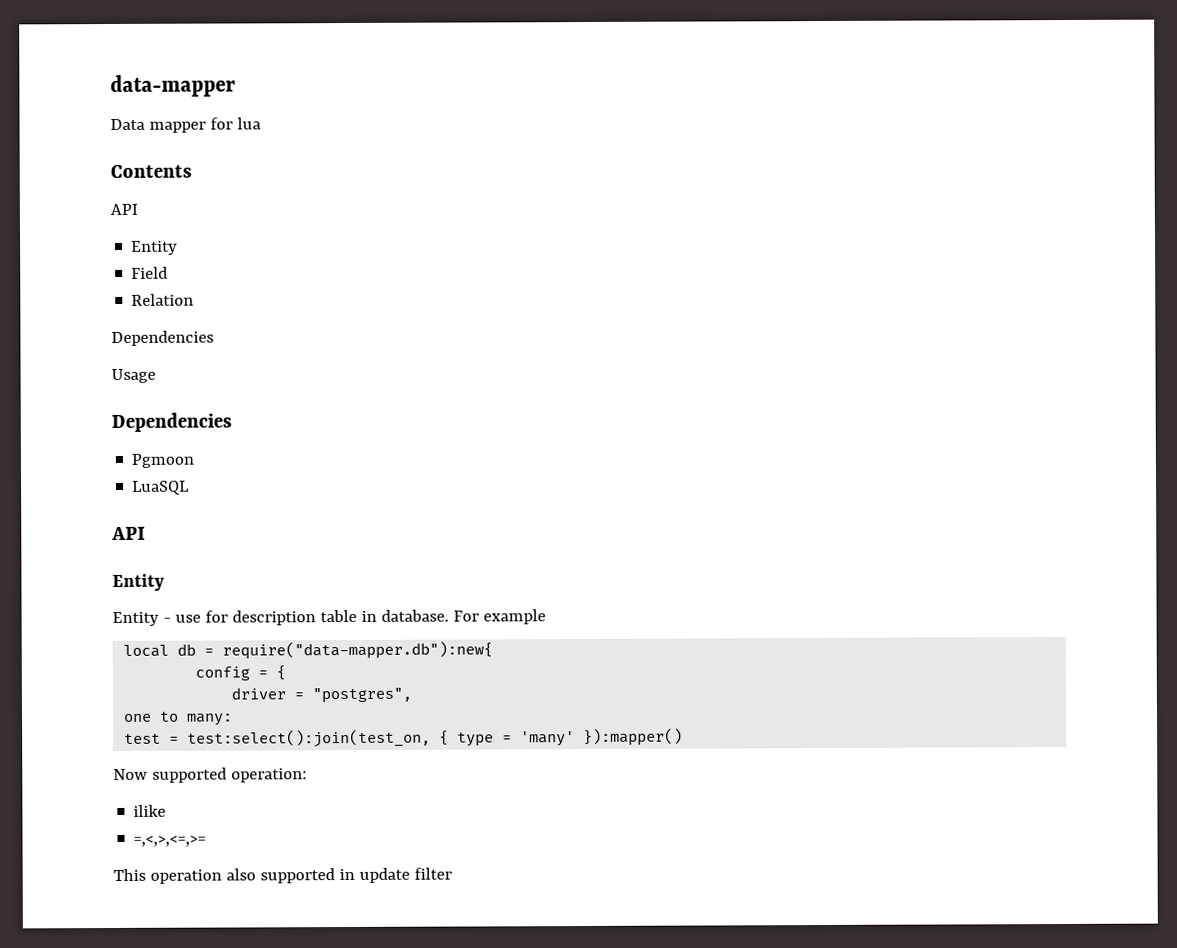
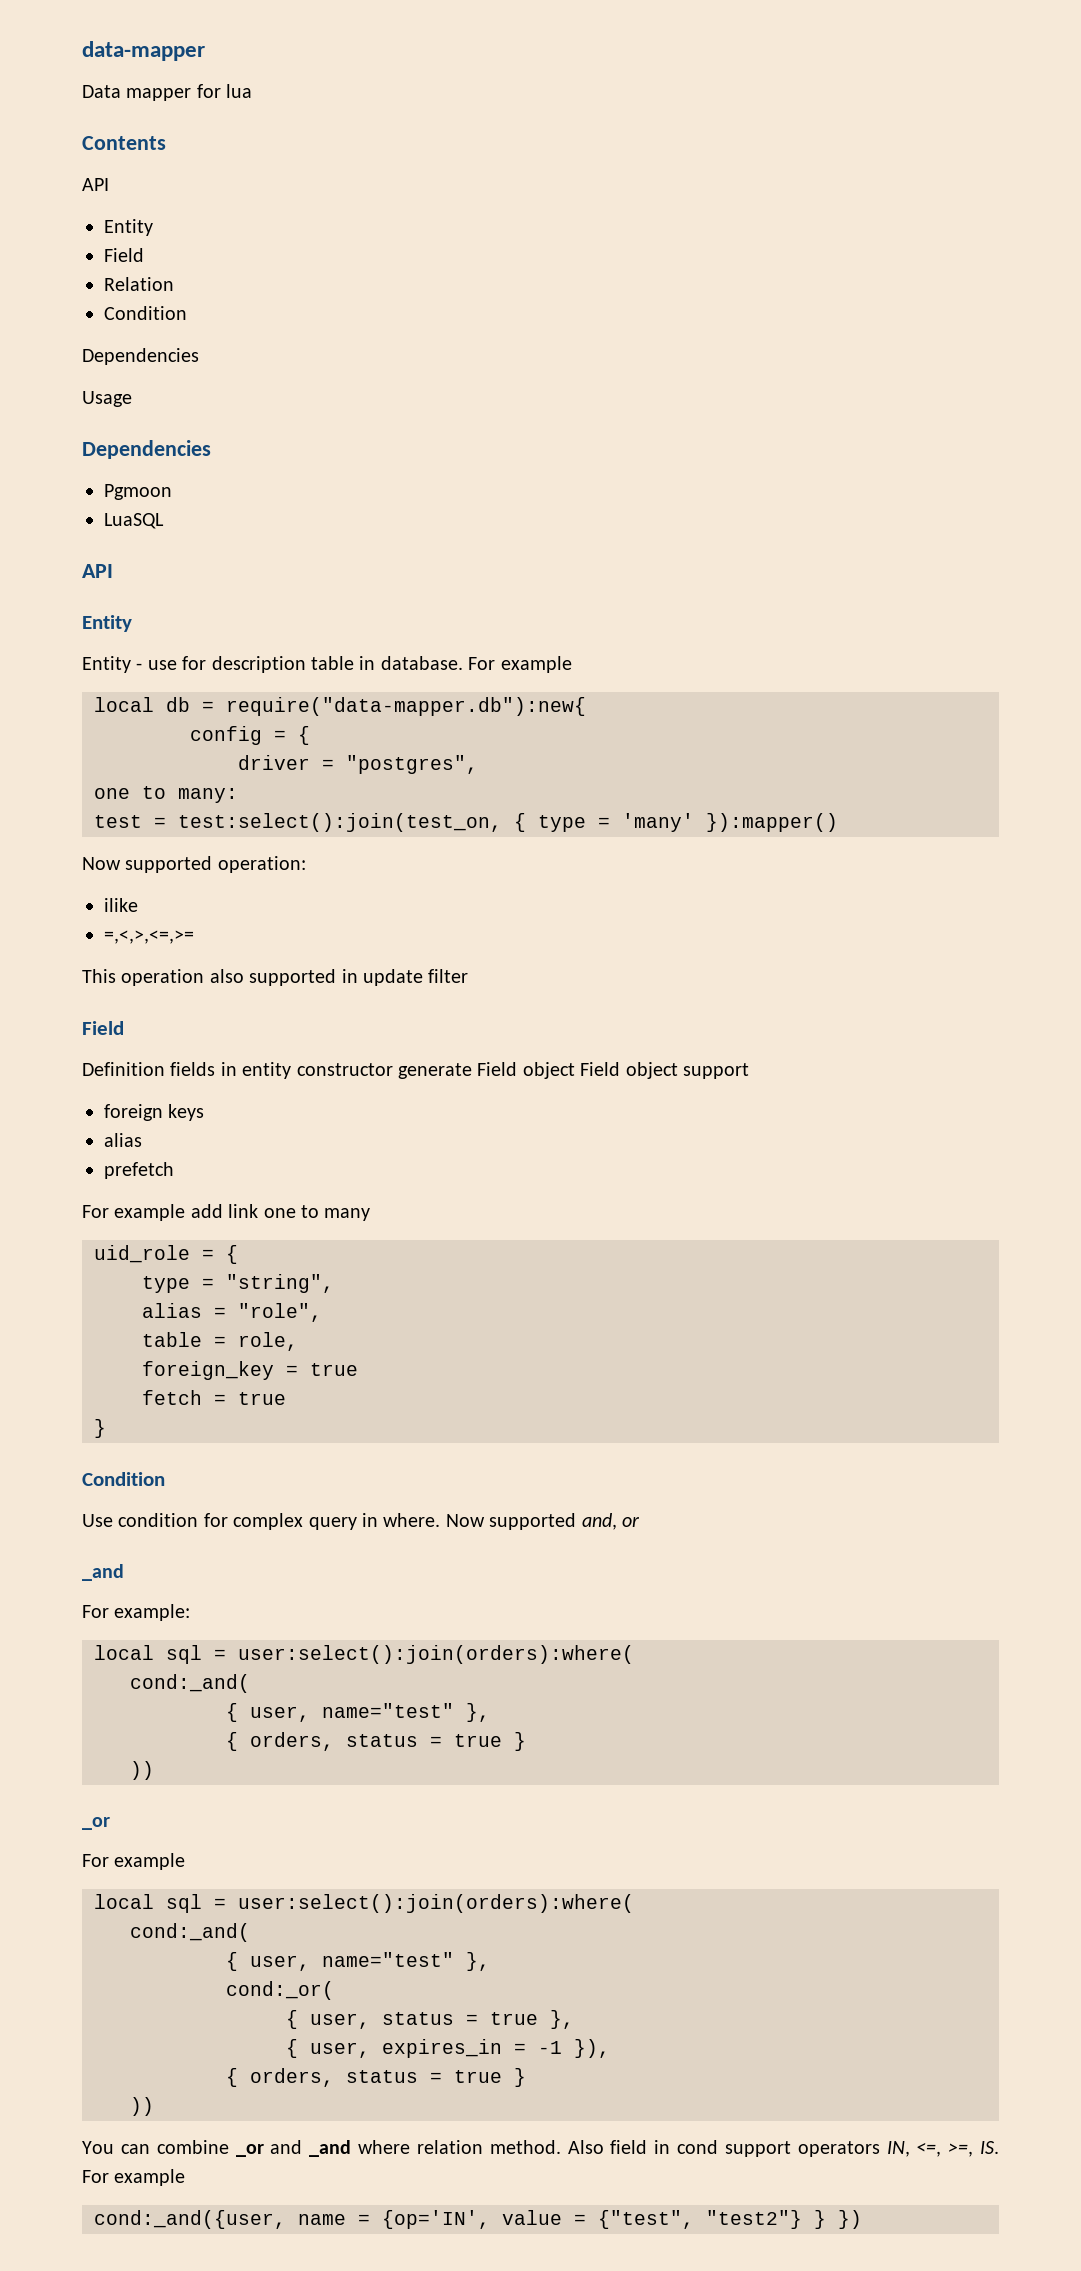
(195, 299) none -> [104,306,187,320] // Condition
(452, 873) none -> [82,1021,124,1035] [82,1062,749,1079] [104,1104,205,1121] [104,1133,142,1147] [104,1162,174,1179] [82,1204,371,1221] [94,1245,238,1264] [142,1274,334,1293] [142,1303,322,1322] [142,1332,298,1351] [142,1361,358,1380] [142,1390,286,1405] [94,1419,106,1438] [82,1472,165,1486] [82,1513,640,1530] [82,1564,124,1581] [82,1604,191,1621] [94,1645,634,1664] [130,1674,250,1693] [226,1703,490,1722] [226,1732,526,1751] [130,1761,154,1780] [82,1817,110,1830] [82,1853,186,1870] [94,1894,634,1913] [130,1923,250,1942] [226,1952,490,1971] [226,1981,334,2000] [286,2010,574,2029] [286,2039,610,2058] [226,2068,526,2087] [130,2097,154,2116] [82,2140,1000,2157] [82,2169,186,2186] [94,2210,862,2229] // Field // Definition fields in entity constructor generate Field object Field object support // foreign keys // alias // prefetch // For example add link one to many // uid_role = { // type = "string", // alias = "role", // table = role, // foreign_key = true // fetch = true // } // Condition // Use condition for complex query in where. Now supported and, or // _and // For example: // local sql = user:select():join(orders):where( // cond:_and( // { user, name="test" }, // { orders, status = true } // )) // _or // For example // local sql = user:select():join(orders):where( // cond:_and( // { user, name="test" }, // cond:_or( // { user, status = true }, // { user, expires_in = -1 }), // { orders, status = true } // )) // You can combine _or and _and where relation method. Also field in cond support operators IN, <=, >=, IS. For example // cond:_and({user, name = {op='IN', value = {"test", "test2"} } })

